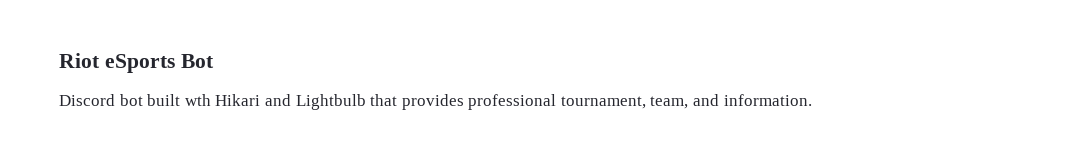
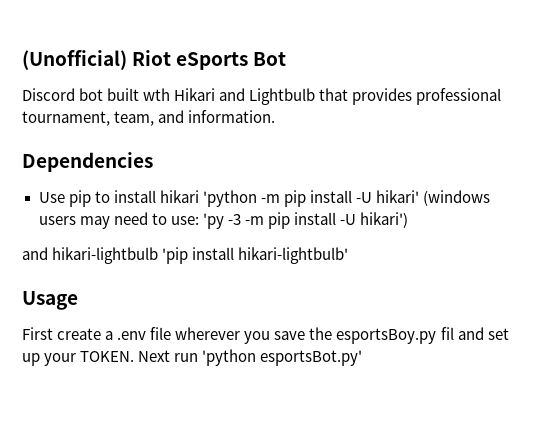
(59, 60) none -> [22,50,127,70] (Unofficial)
(812, 100) none -> [22,152,153,172] [38,190,491,207] [38,212,409,229] [22,247,349,264] [22,291,78,310] [22,327,509,344] [22,349,363,366] // Dependencies // Use pip to install hikari 'python -m pip install -U hikari' (windows users may need to use: 'py -3 -m pip install -U hikari') // and hikari-lightbulb 'pip install hikari-lightbulb' // Usage // First create a .env file wherever you save the esportsBoy.py fil and set up your TOKEN. Next run 'python esportsBot.py'

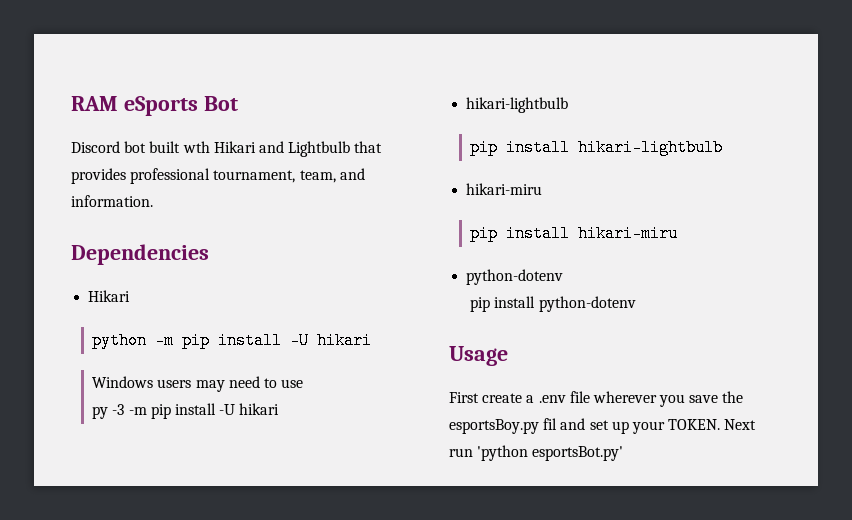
[22,50,172,70] (Unofficial) Riot -> [71,96,118,111] RAM
[38,190,491,207] Use pip to install hikari 'python -m pip install -U hikari' (windows -> [88,290,131,302] [92,332,373,349] [92,376,154,388] Hikari // python -m pip install -U hikari // Windows
[170,213,224,229] use: 'py -> [281,379,304,388] [92,406,109,419] use // py
[360,212,409,228] [22,247,349,264] hikari') // and hikari-lightbulb 'pip install hikari-lightbulb' -> [239,403,280,415] [466,97,569,113] [470,139,724,156] [466,183,543,195] [470,225,679,242] [466,269,564,285] [470,296,636,312] hikari // hikari-lightbulb // pip install hikari-lightbulb // hikari-miru // pip install hikari-miru // python-dotenv // pip install python-dotenv

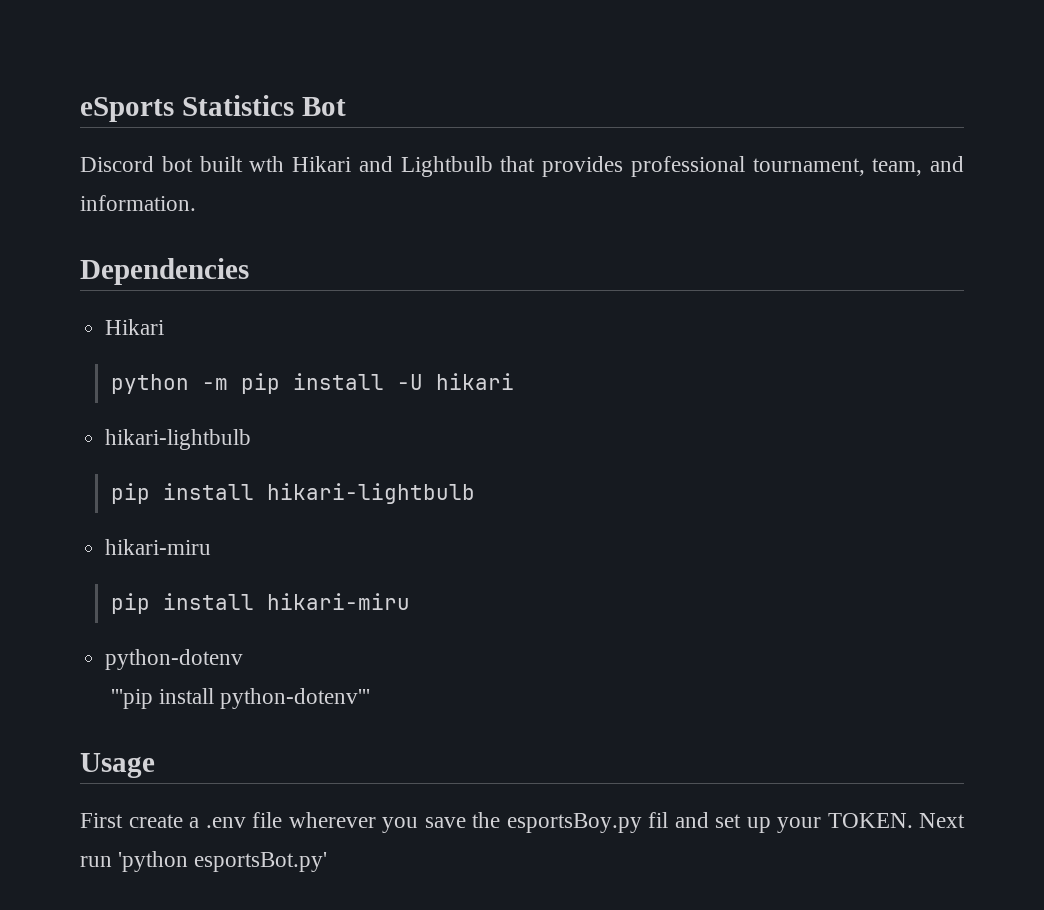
[71,96,198,116] RAM eSports -> [80,95,294,122] eSports Statistics
[92,376,304,392] [92,403,280,419] // Windows users may need to use // py -3 -m pip install -U hikari -> (514, 381) none
[470,296,636,312] pip install python-dotenv -> [110,688,371,709] '''pip install python-dotenv'''

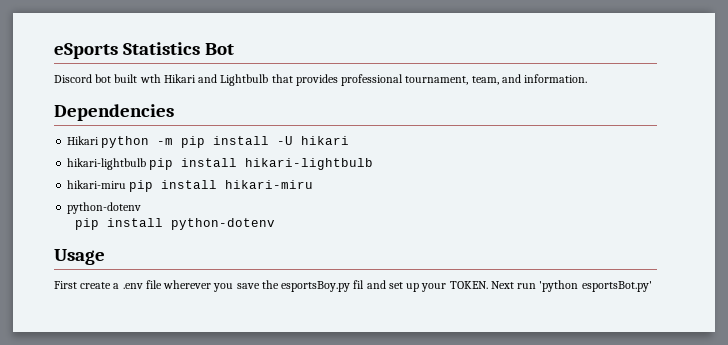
(165, 327) // -> (100, 140) none
(252, 439) // -> (147, 164) none
(212, 547) // -> (127, 184) none
[110,688,371,709] '''pip install python-dotenv''' -> [75,218,276,230] pip install python-dotenv

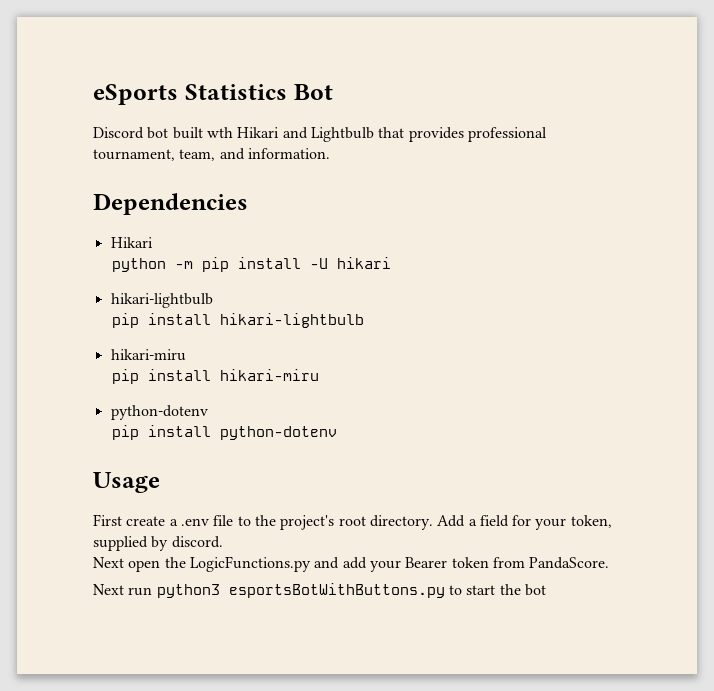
(100, 140) none -> (153, 242) //
(147, 164) none -> (213, 300) //
(127, 184) none -> (186, 355) //
[163,280,652,292] wherever you save the esportsBoy.py fil and set up your TOKEN. Next run 'python esportsBot.py' -> [237,515,612,530] [93,536,223,551] [93,556,610,572] [93,583,546,598] to the project's root directory. Add a field for your token, supplied by discord. // Next open the LogicFunctions.py and add your Bearer token from PandaScore. // Next run python3 esportsBotWithButtons.py to start the bot

